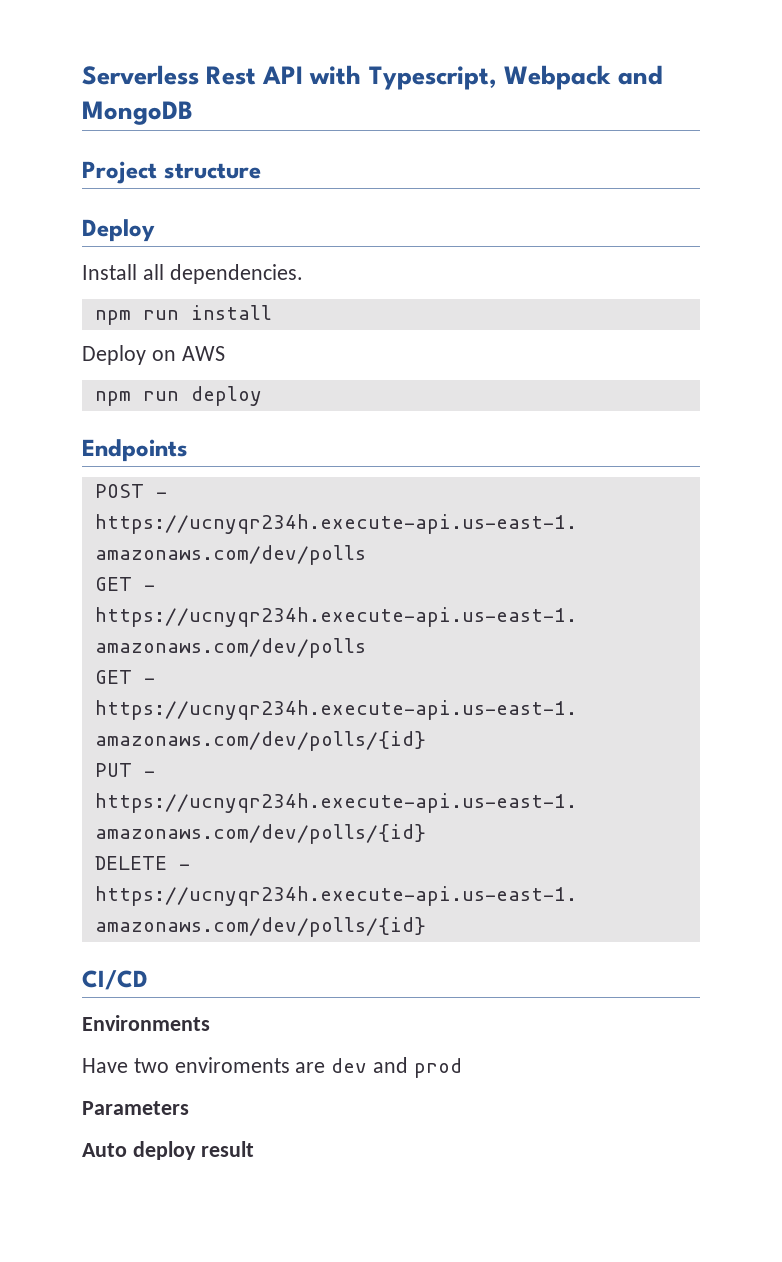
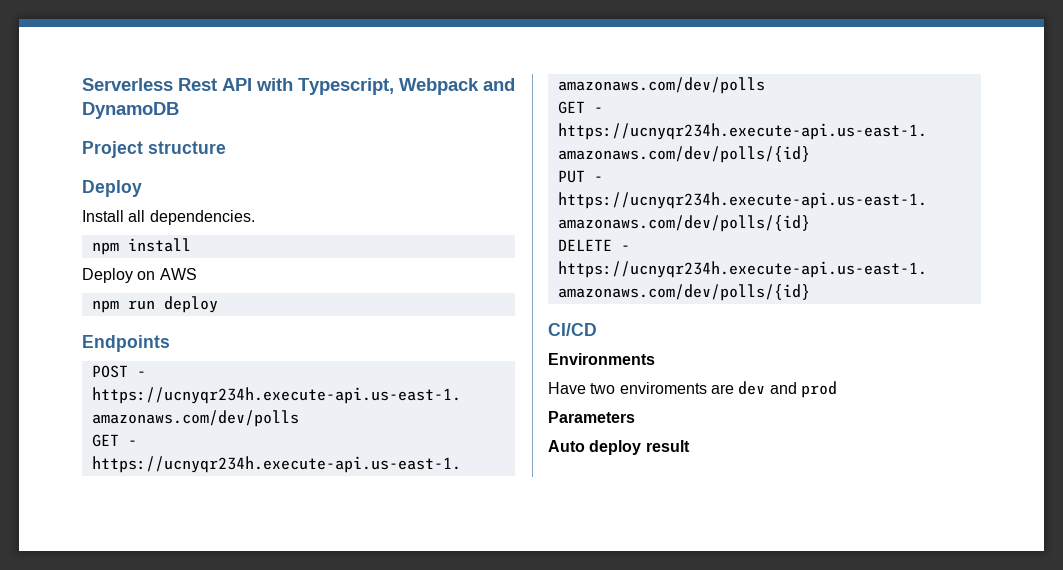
[82,101,193,125] MongoDB -> [82,102,179,119] DynamoDB
[142,310,179,320] run -> (119, 248) none

